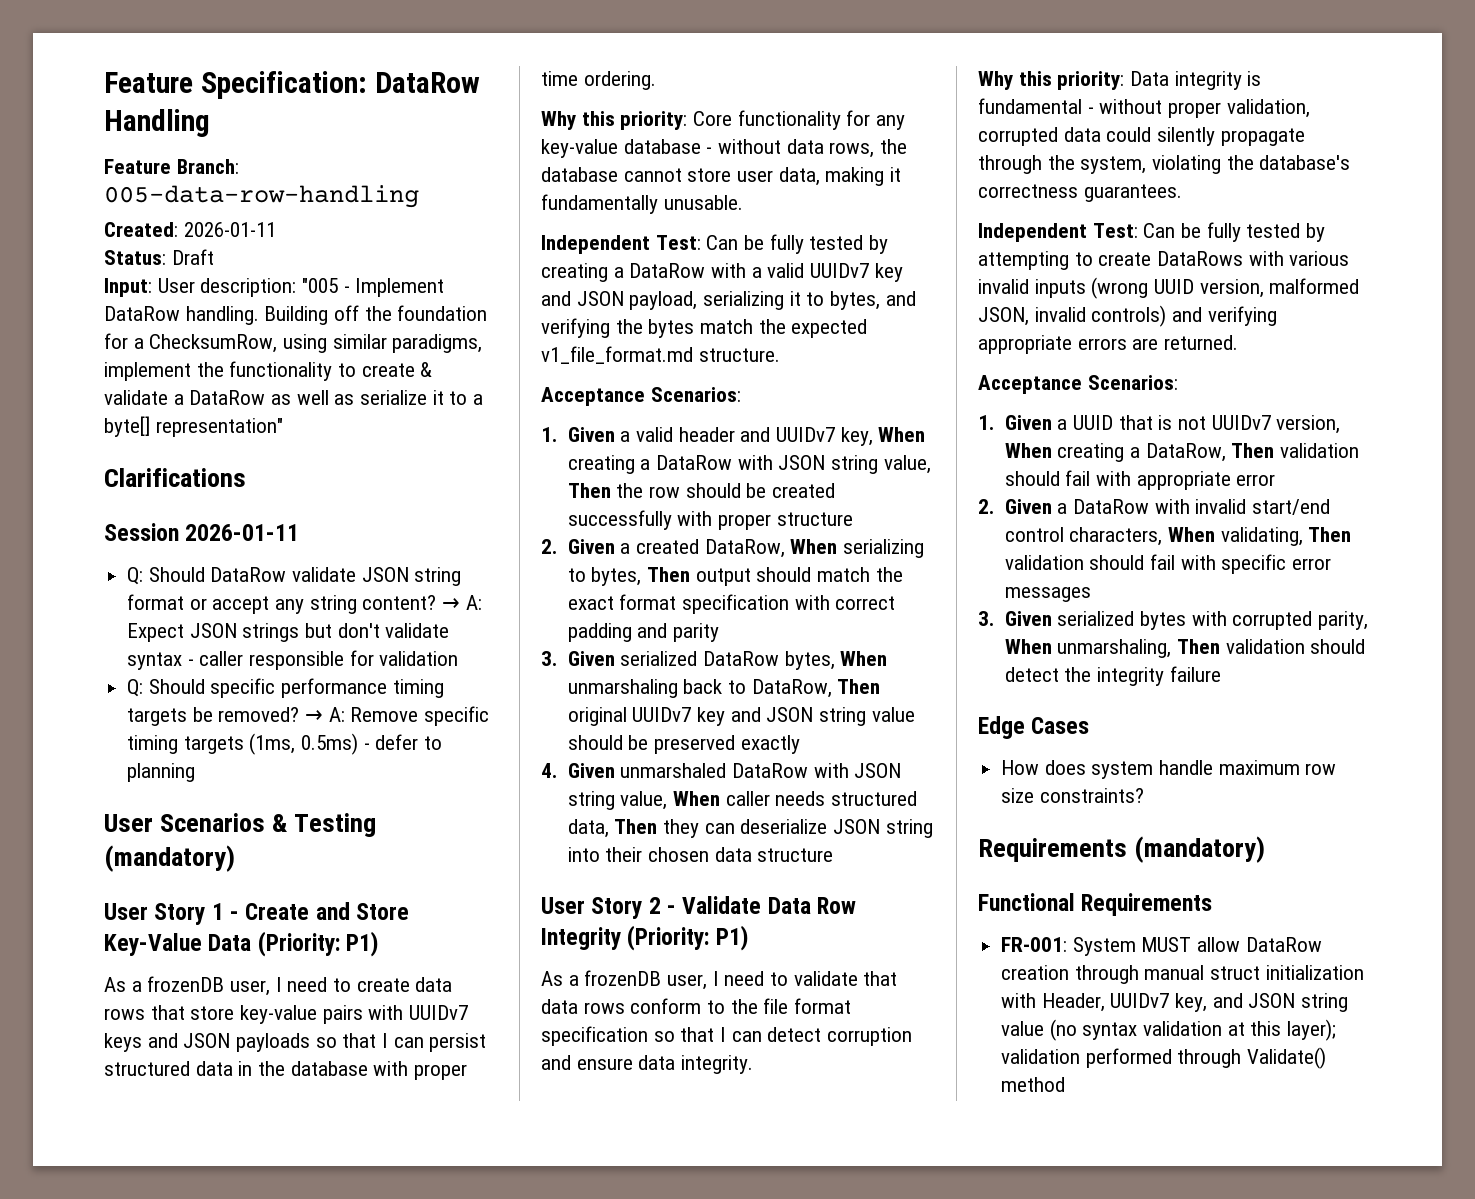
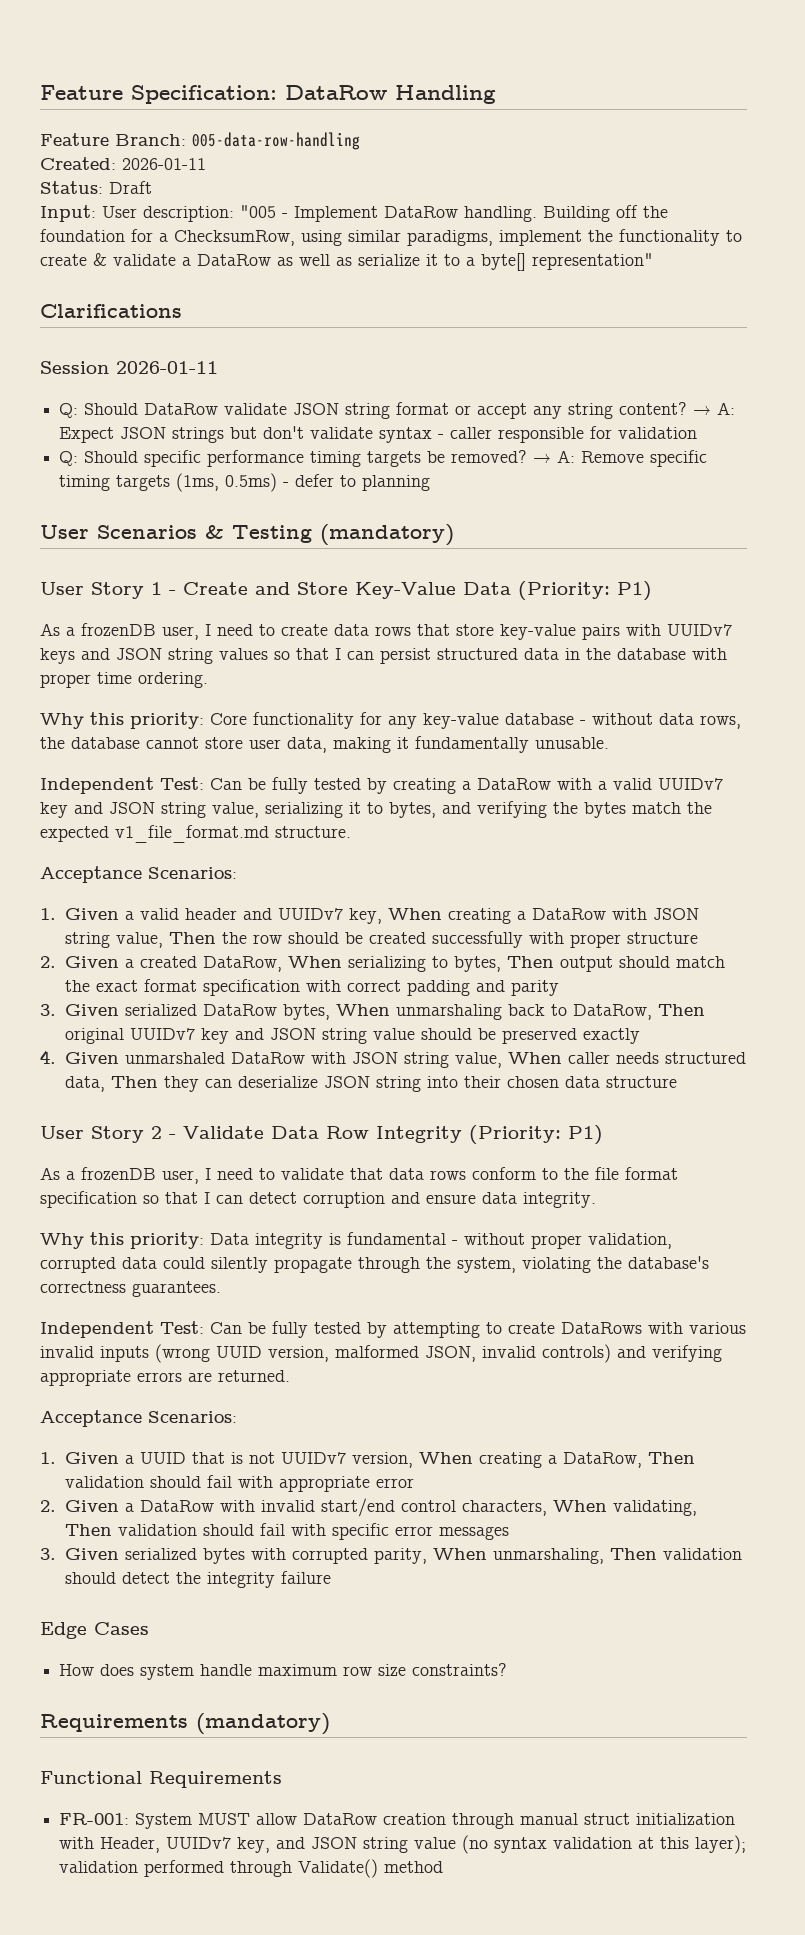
[236,1033,311,1052] payloads -> [168,648,268,664] string values
[629,291,698,310] payload, -> [161,802,259,818] string value,

